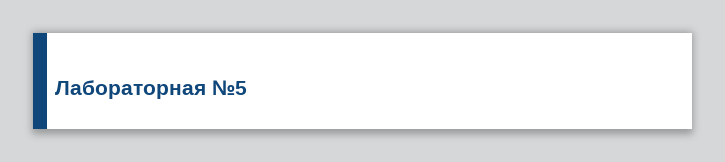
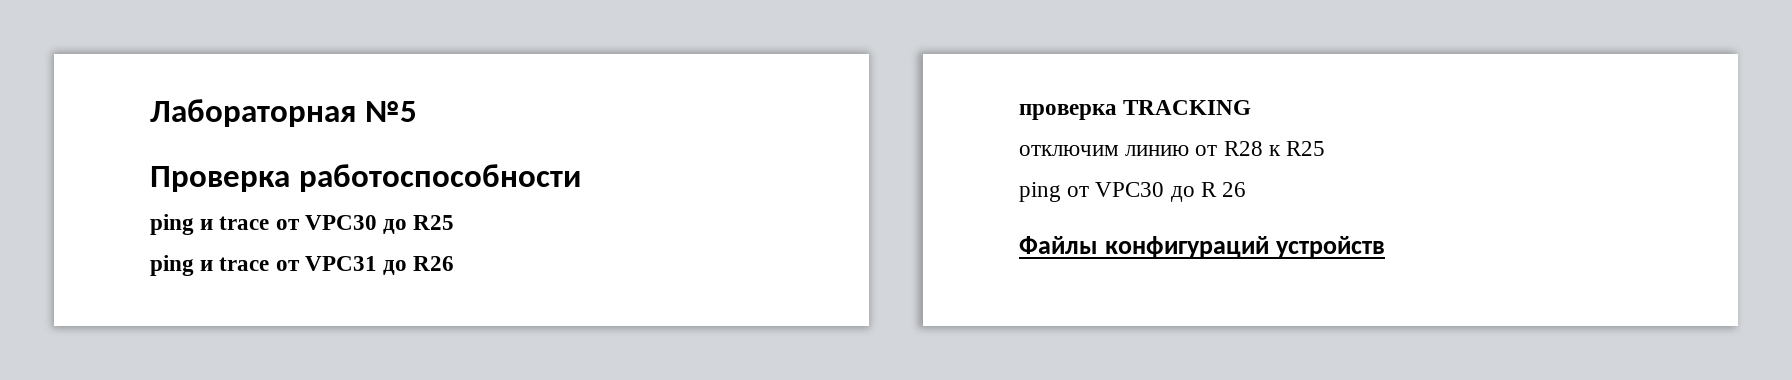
(247, 87) none -> [150,164,581,192] [150,214,455,235] [150,255,455,276] [1019,100,1252,120] [1019,141,1326,156] [1019,182,1247,202] [1019,236,1386,258] // Проверка работоспособности // ping и trace от VPC30 до R25 // ping и trace от VPC31 до R26 // проверка TRACKING // отключим линию от R28 к R25 // ping от VPC30 до R 26 // Файлы конфигураций устройств

